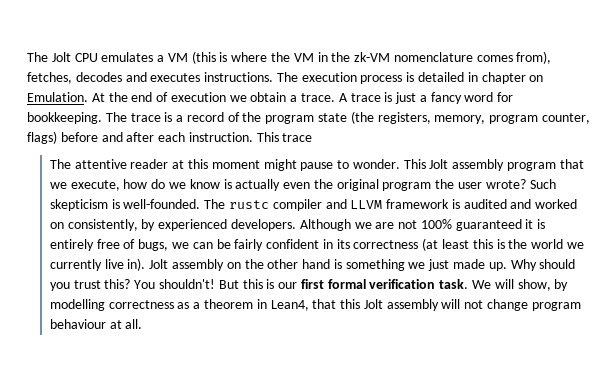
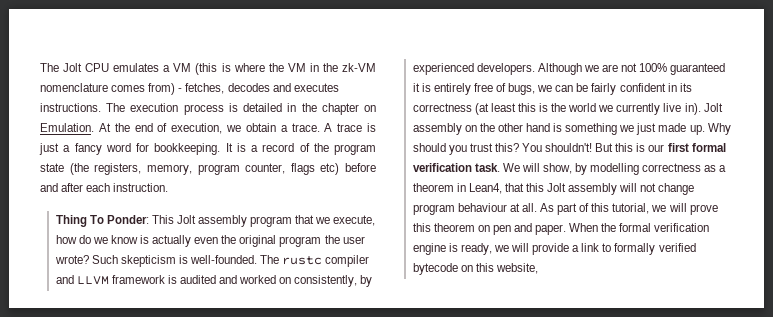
[516,51,552,64] from), -> [148,83,183,95] from) -
(478, 77) none -> [301,103,317,112] the
[170,92,226,102] execution -> [171,123,223,134] execution,
[105,112,161,122] The trace -> [225,143,233,152] It
[27,131,57,144] flags) -> [290,163,340,175] flags etc)
[256,132,313,142] [49,159,400,171] This trace // The attentive reader at this moment might pause to wonder. -> [55,215,149,227] // Thing To Ponder:
(143, 324) none -> [539,203,718,215] [412,223,710,235] [412,243,696,255] [412,263,538,275] As part of this tutorial, we will prove this theorem on pen and paper. When the formal verification engine is ready, we will provide a link to formally verified bytecode on this website,

